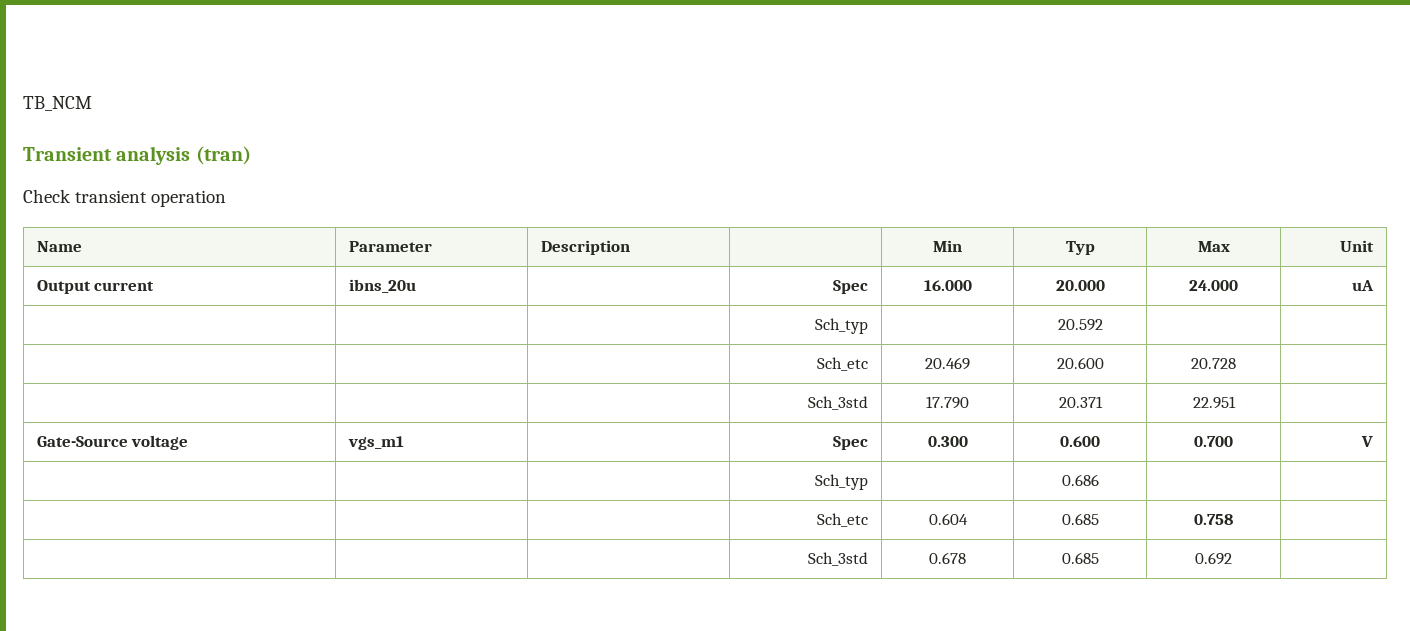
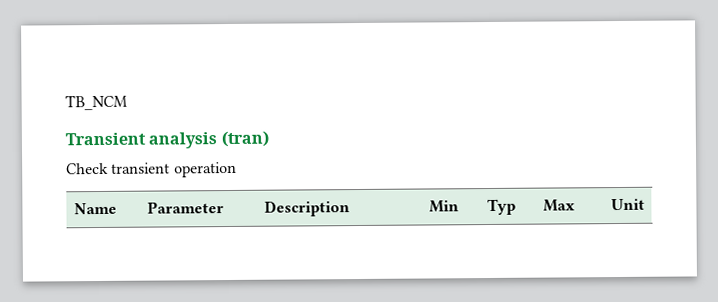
[36,280,155,294] [348,279,416,293] [833,280,869,294] [923,280,972,291] [1055,280,1105,291] [1189,280,1238,291] [1352,280,1375,291] [815,318,869,334] [1057,319,1103,331] [817,357,869,371] [925,357,970,370] [1056,357,1104,369] [1191,358,1236,369] [808,396,869,410] [926,396,969,409] [1058,396,1103,408] [1192,396,1236,409] [36,435,189,450] [347,436,404,450] [833,436,869,450] [927,436,968,447] [1060,436,1100,447] [1194,436,1233,447] [1361,436,1374,447] [815,474,869,490] [1061,474,1099,486] [817,513,869,527] [928,513,968,525] [1061,513,1099,525] [1194,514,1233,525] [808,552,869,566] [929,552,966,564] [1061,552,1099,564] [1195,552,1232,565] // Output current | ibns_20u | | Spec | 16.000 | 20.000 | 24.000 | uA // | | | Sch_typ | | 20.592 | | // | | | Sch_etc | 20.469 | 20.600 | 20.728 | // | | | Sch_3std | 17.790 | 20.371 | 22.951 | // Gate-Source voltage | vgs_m1 | | Spec | 0.300 | 0.600 | 0.700 | V // | | | Sch_typ | | 0.686 | | // | | | Sch_etc | 0.604 | 0.685 | 0.758 | // | | | Sch_3std | 0.678 | 0.685 | 0.692 | -> (646, 204) none

